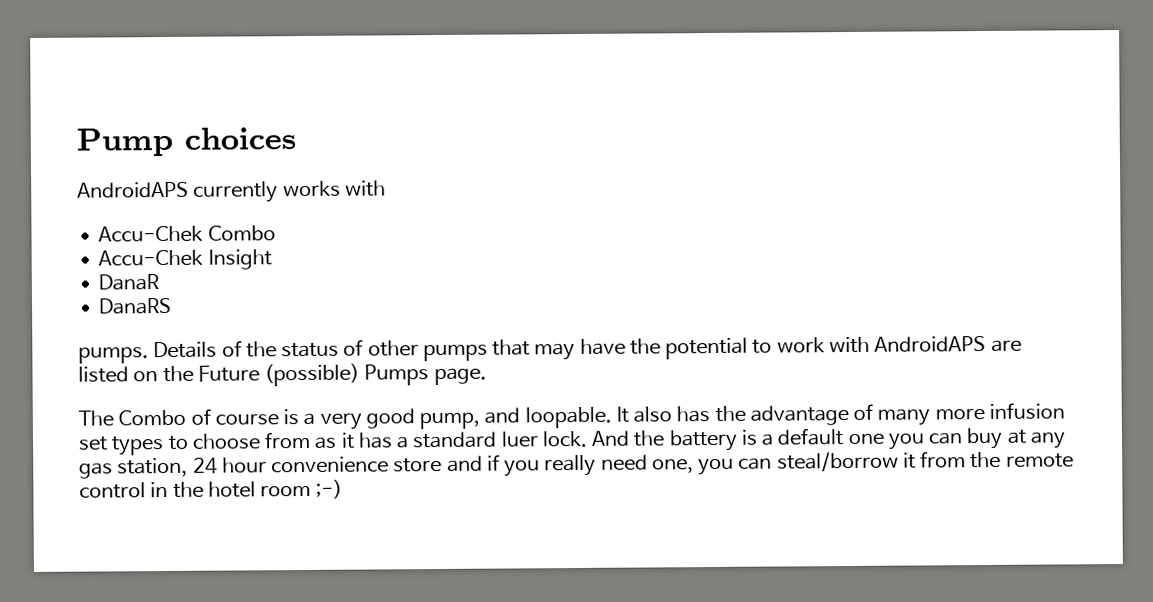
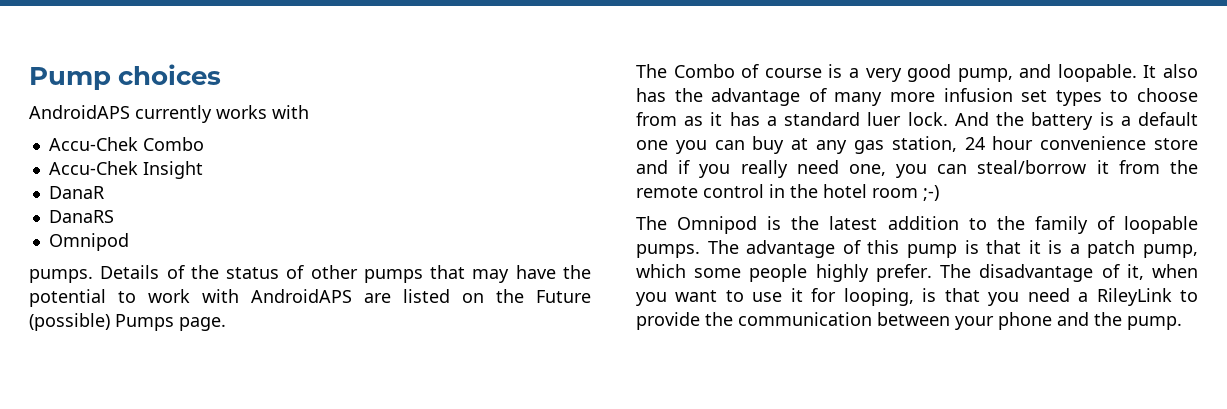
(173, 306) none -> [48,233,129,251] // Omnipod
(344, 489) none -> [636,216,1198,234] [636,240,1198,258] [636,264,1198,282] [636,288,1198,306] [636,312,1182,330] // The Omnipod is the latest addition to the family of loopable pumps. The advantage of this pump is that it is a patch pump, which some people highly prefer. The disadvantage of it, when you want to use it for looping, is that you need a RileyLink to provide the communication between your phone and the pump.

